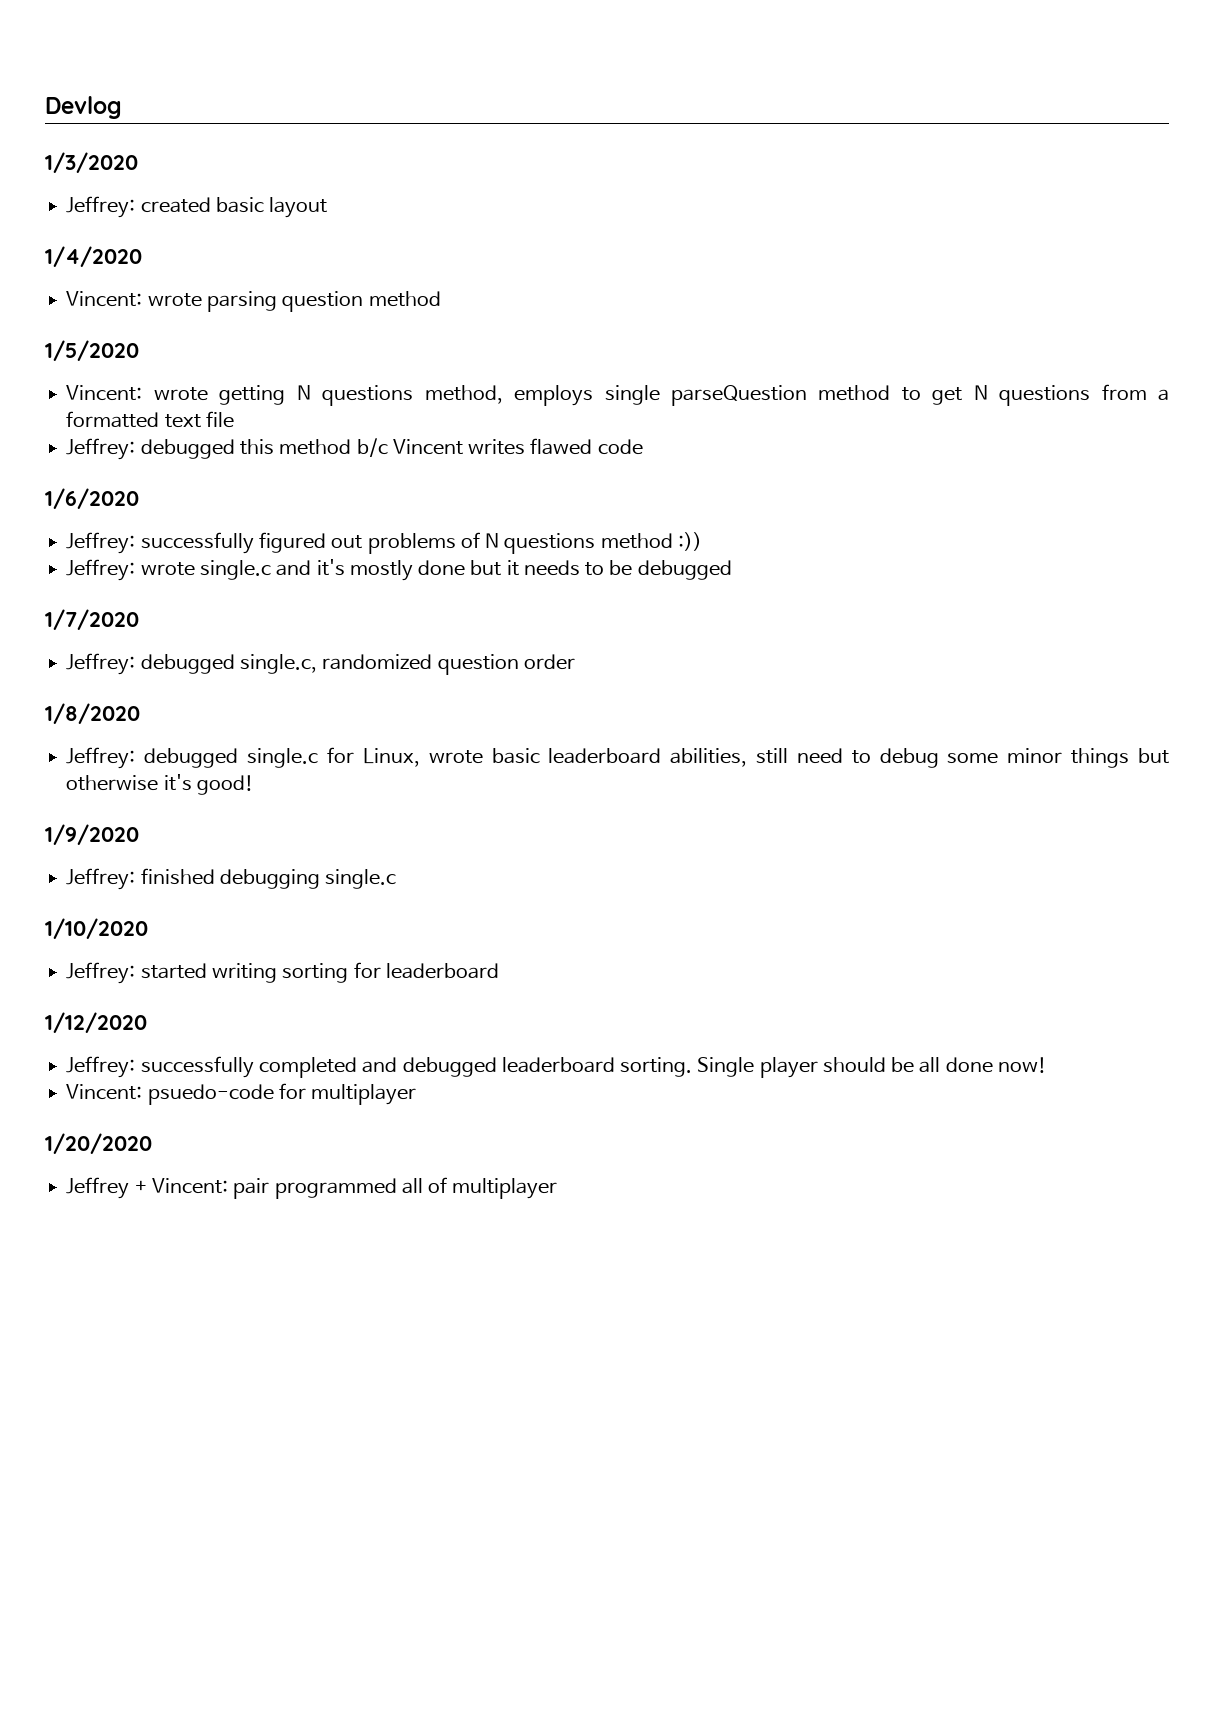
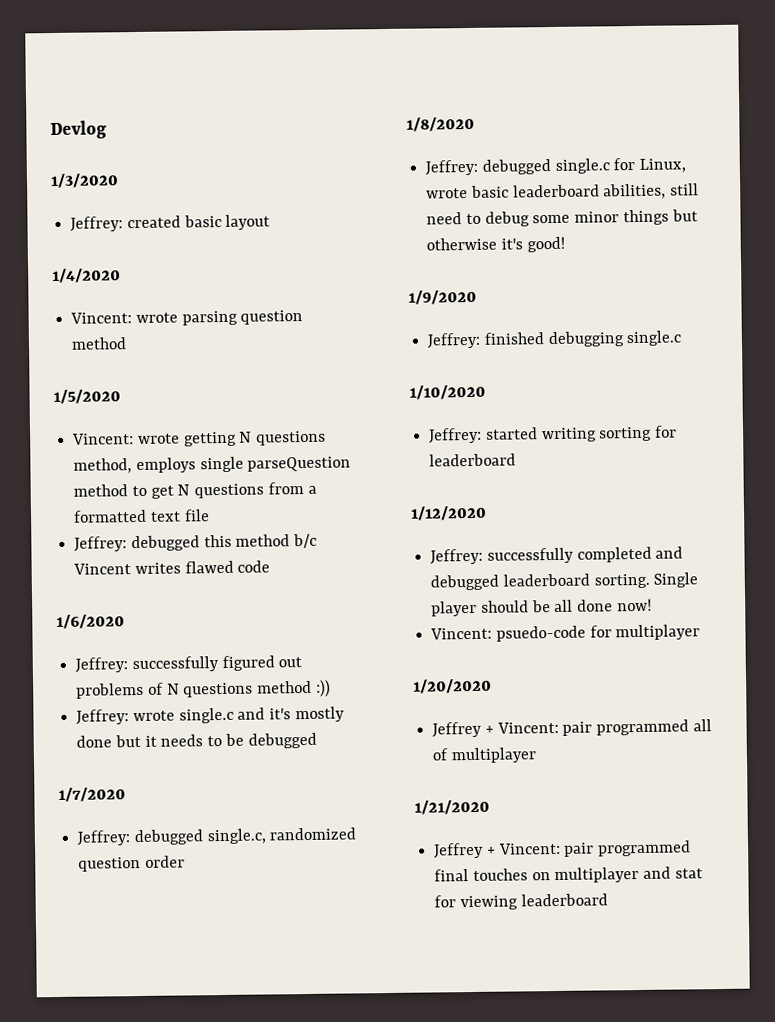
(558, 1188) none -> [414,799,490,815] [434,840,692,859] [434,866,703,884] [434,893,608,911] // 1/21/2020 // Jeffrey + Vincent: pair programmed final touches on multiplayer and stat for viewing leaderboard

